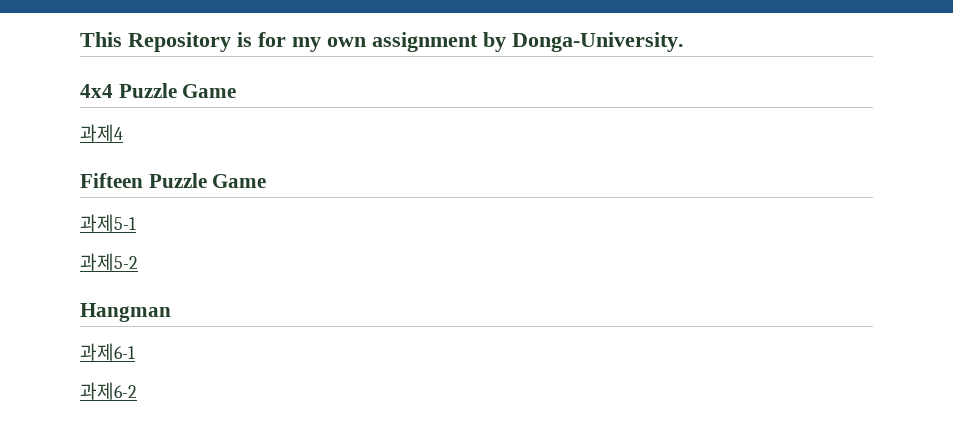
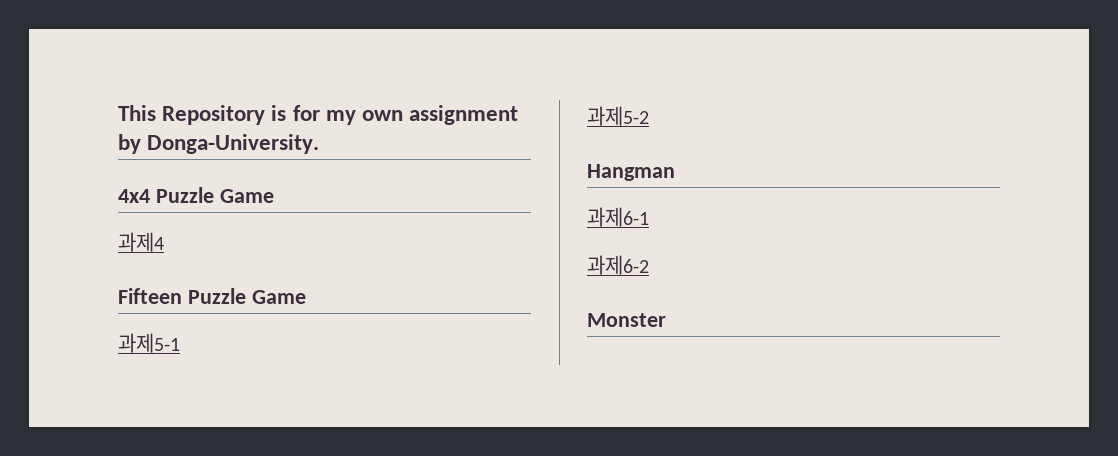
(137, 391) none -> [587,313,666,327] // Monster

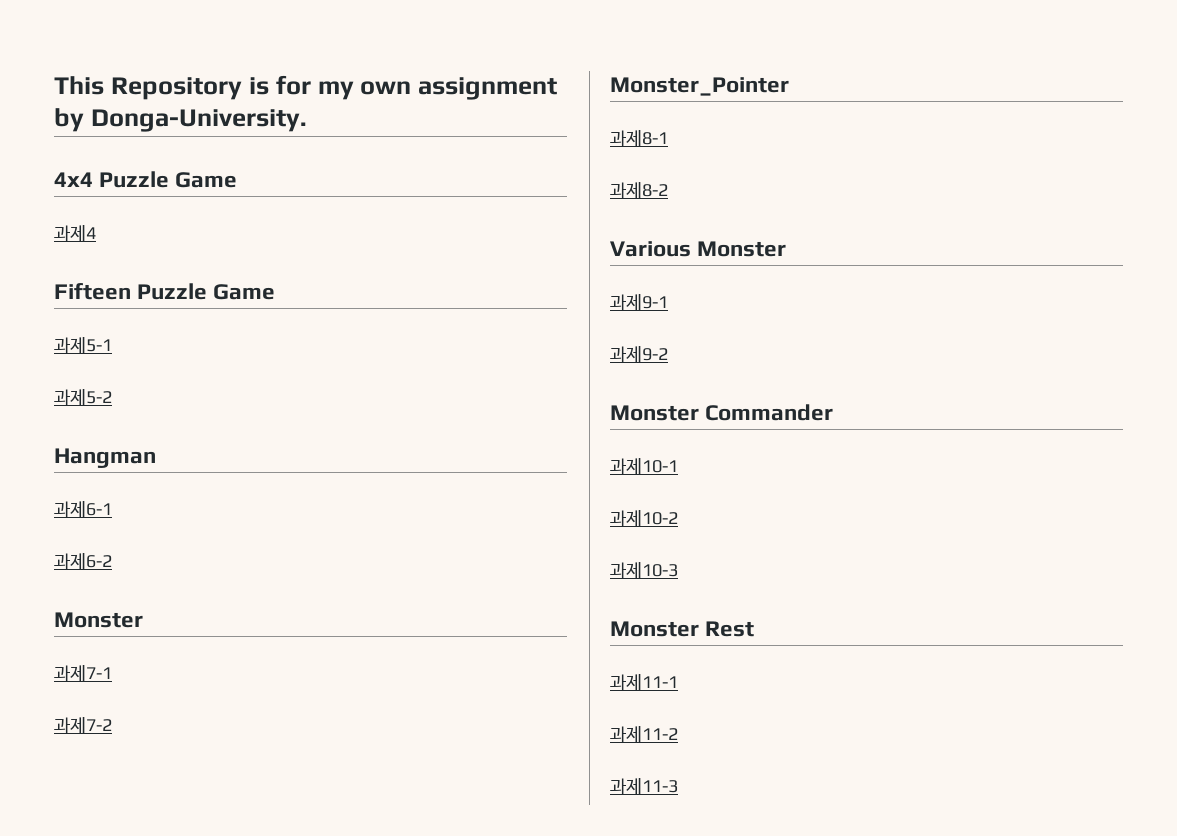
(666, 320) none -> [54,665,112,681] [54,717,112,733] [610,77,789,96] [610,130,668,146] [610,182,668,198] [610,241,787,257] [610,294,668,310] [610,346,668,362] [610,404,834,421] [610,458,678,474] [610,510,678,526] [610,562,678,578] [610,621,755,637] [610,674,678,690] [610,726,678,742] [610,778,678,794] // 과제7-1 // 과제7-2 // Monster_Pointer // 과제8-1 // 과제8-2 // Various Monster // 과제9-1 // 과제9-2 // Monster Commander // 과제10-1 // 과제10-2 // 과제10-3 // Monster Rest // 과제11-1 // 과제11-2 // 과제11-3

